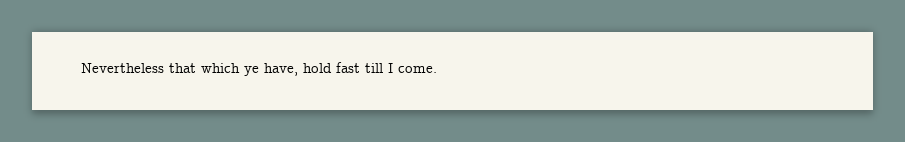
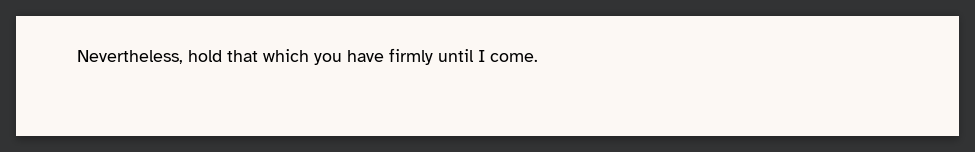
[81,62,383,76] Nevertheless that which ye have, hold fast till -> [77,48,474,65] Nevertheless, hold that which you have firmly until

